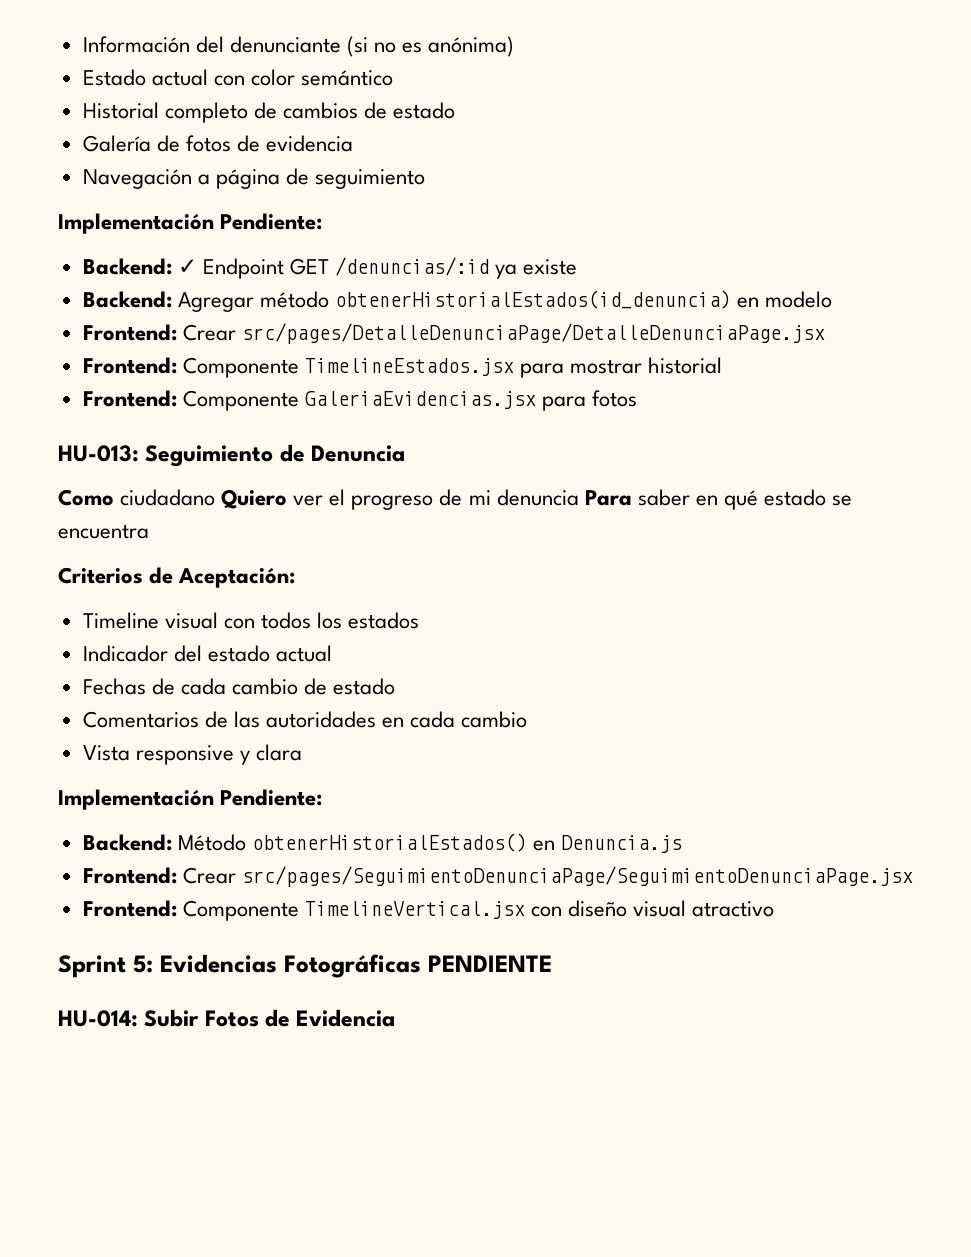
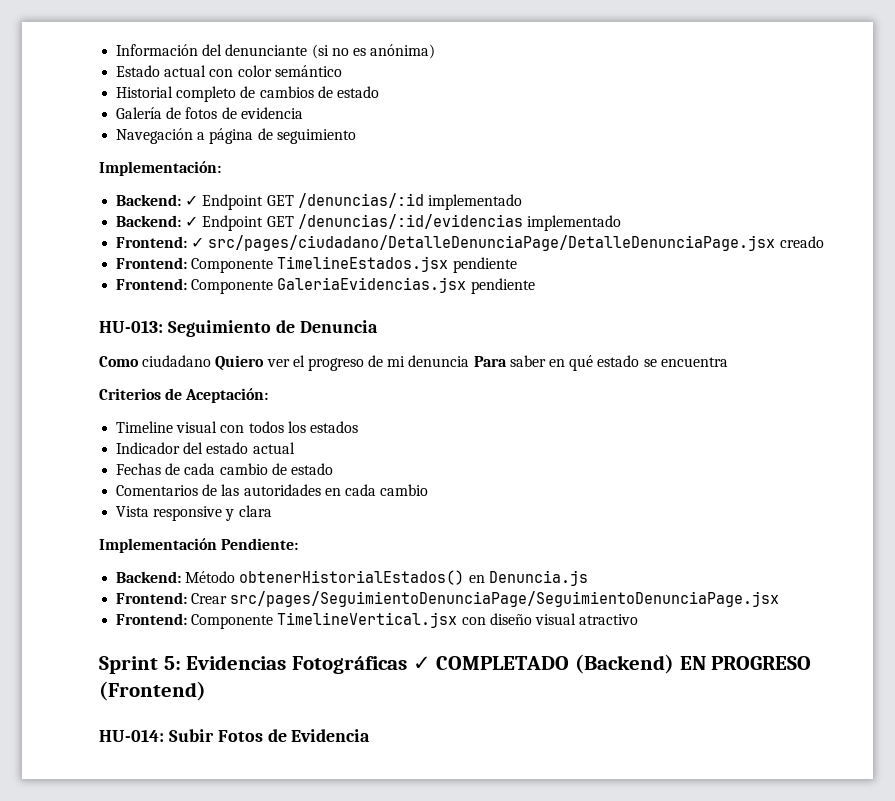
[58,213,323,234] Implementación Pendiente: -> [99,161,221,176] Implementación:
[495,259,578,279] [82,290,833,312] [82,323,825,344] ya existe // Backend: Agregar método obtenerHistorialEstados(id_denuncia) en modelo // Frontend: Crear src/pages/DetalleDenunciaPage/DetalleDenunciaPage.jsx -> [427,194,522,210] [116,214,621,231] [116,235,824,251] implementado // Backend: ✓ Endpoint GET /denuncias/:id/evidencias implementado // Frontend: ✓ src/pages/ciudadano/DetalleDenunciaPage/DetalleDenunciaPage.jsx creado
[519,357,723,378] para mostrar historial -> [452,257,517,273] pendiente
[541,390,638,411] para fotos -> [470,278,535,294] pendiente
[428,955,552,972] PENDIENTE -> [412,654,812,674] [99,681,206,701] ✓ COMPLETADO (Backend) EN PROGRESO (Frontend)

